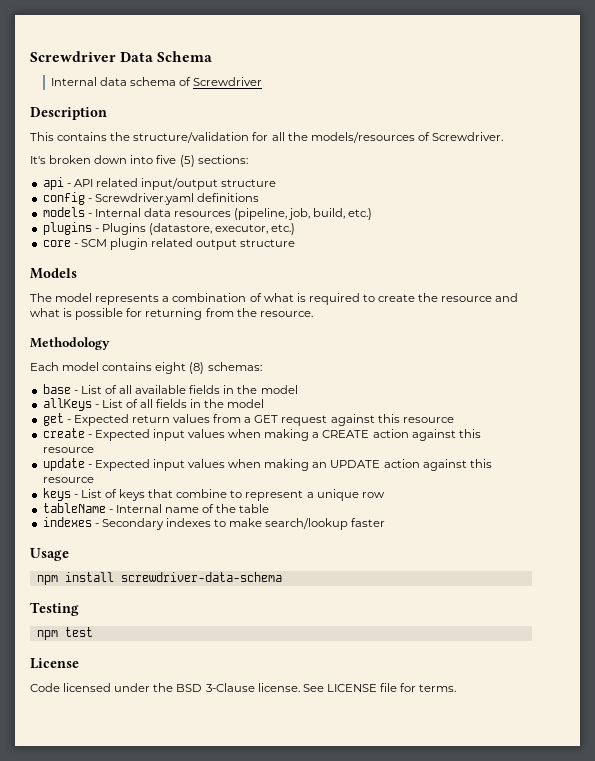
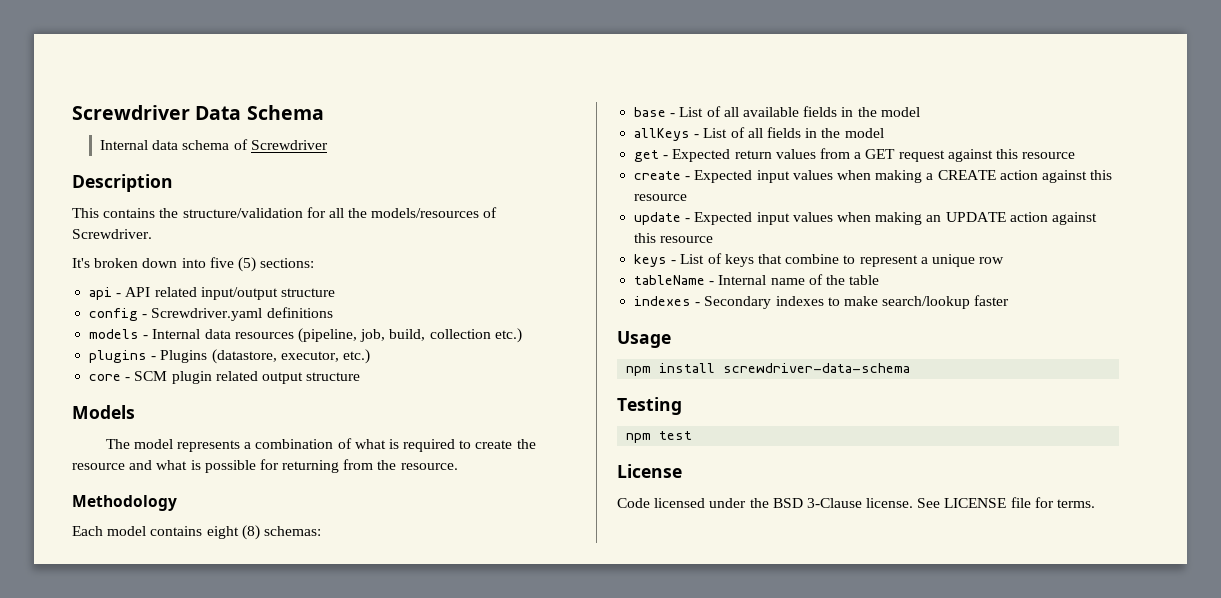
(346, 213) none -> [429,329,491,339] collection

